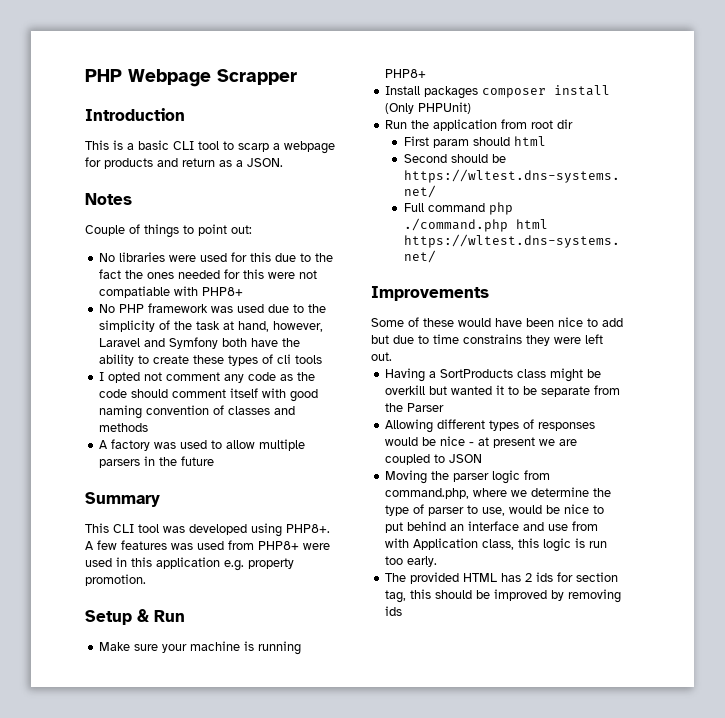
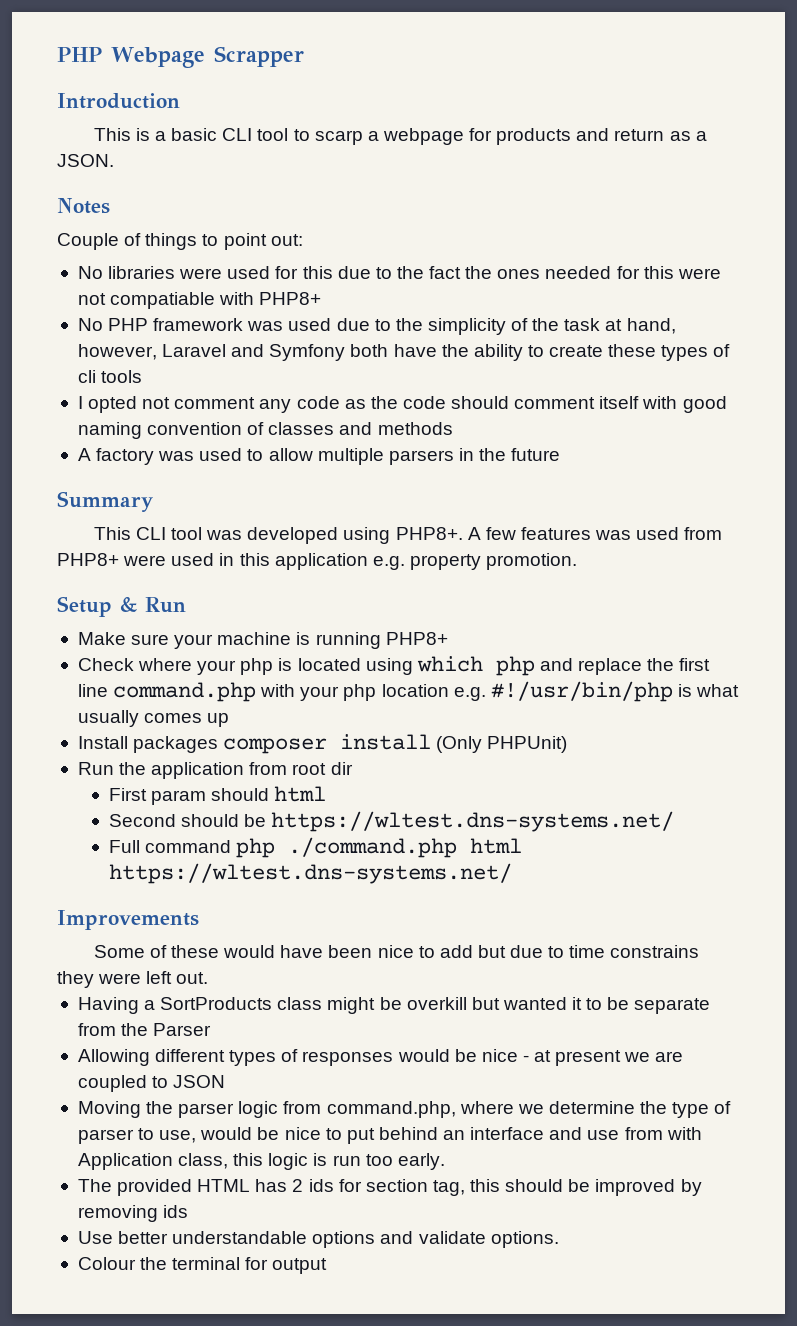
(427, 73) none -> [77,656,711,676] [77,681,740,702] [77,710,230,727] // Check where your php is located using which php and replace the first line command.php with your php location e.g. #!/usr/bin/php is what usually comes up
(403, 611) none -> [77,1231,559,1248] [77,1257,328,1274] // Use better understandable options and validate options. // Colour the terminal for output

